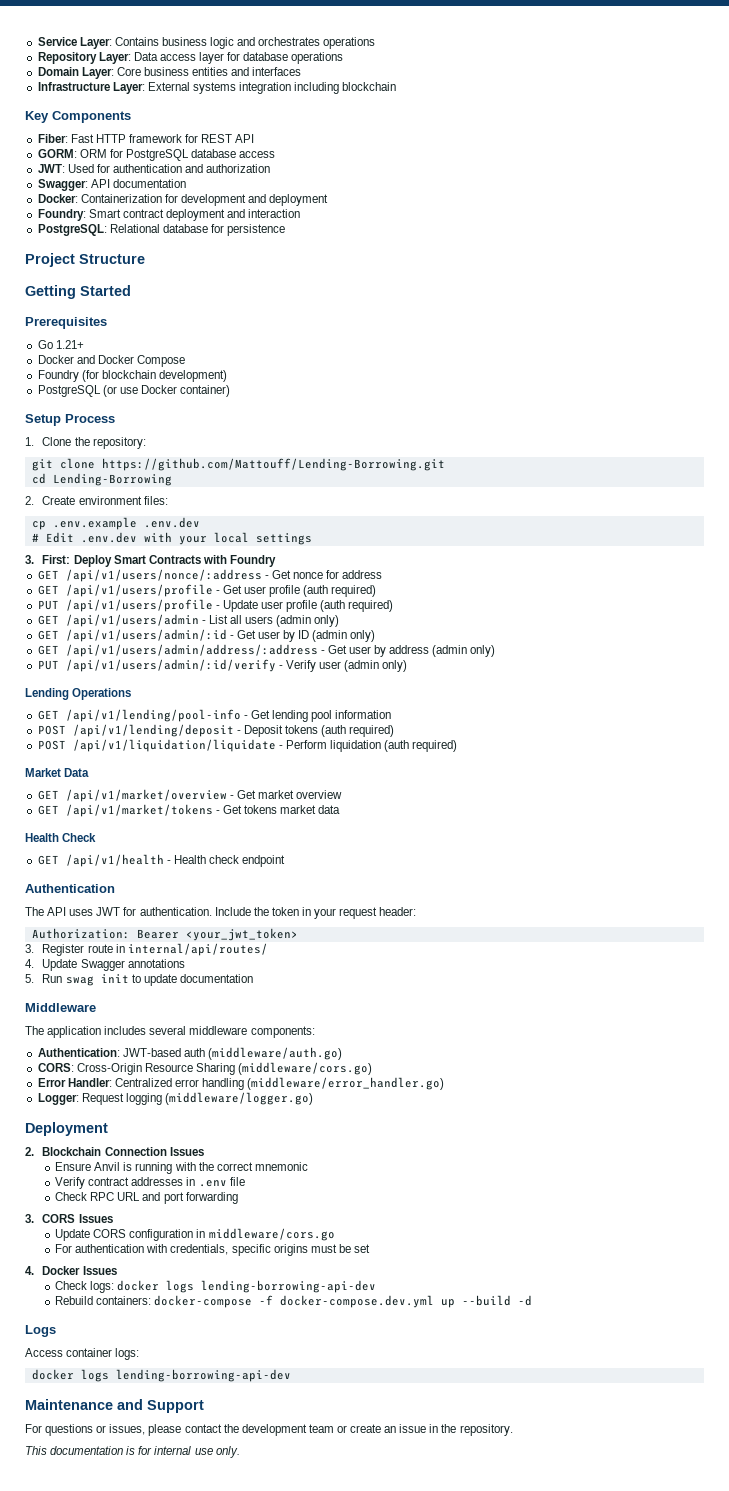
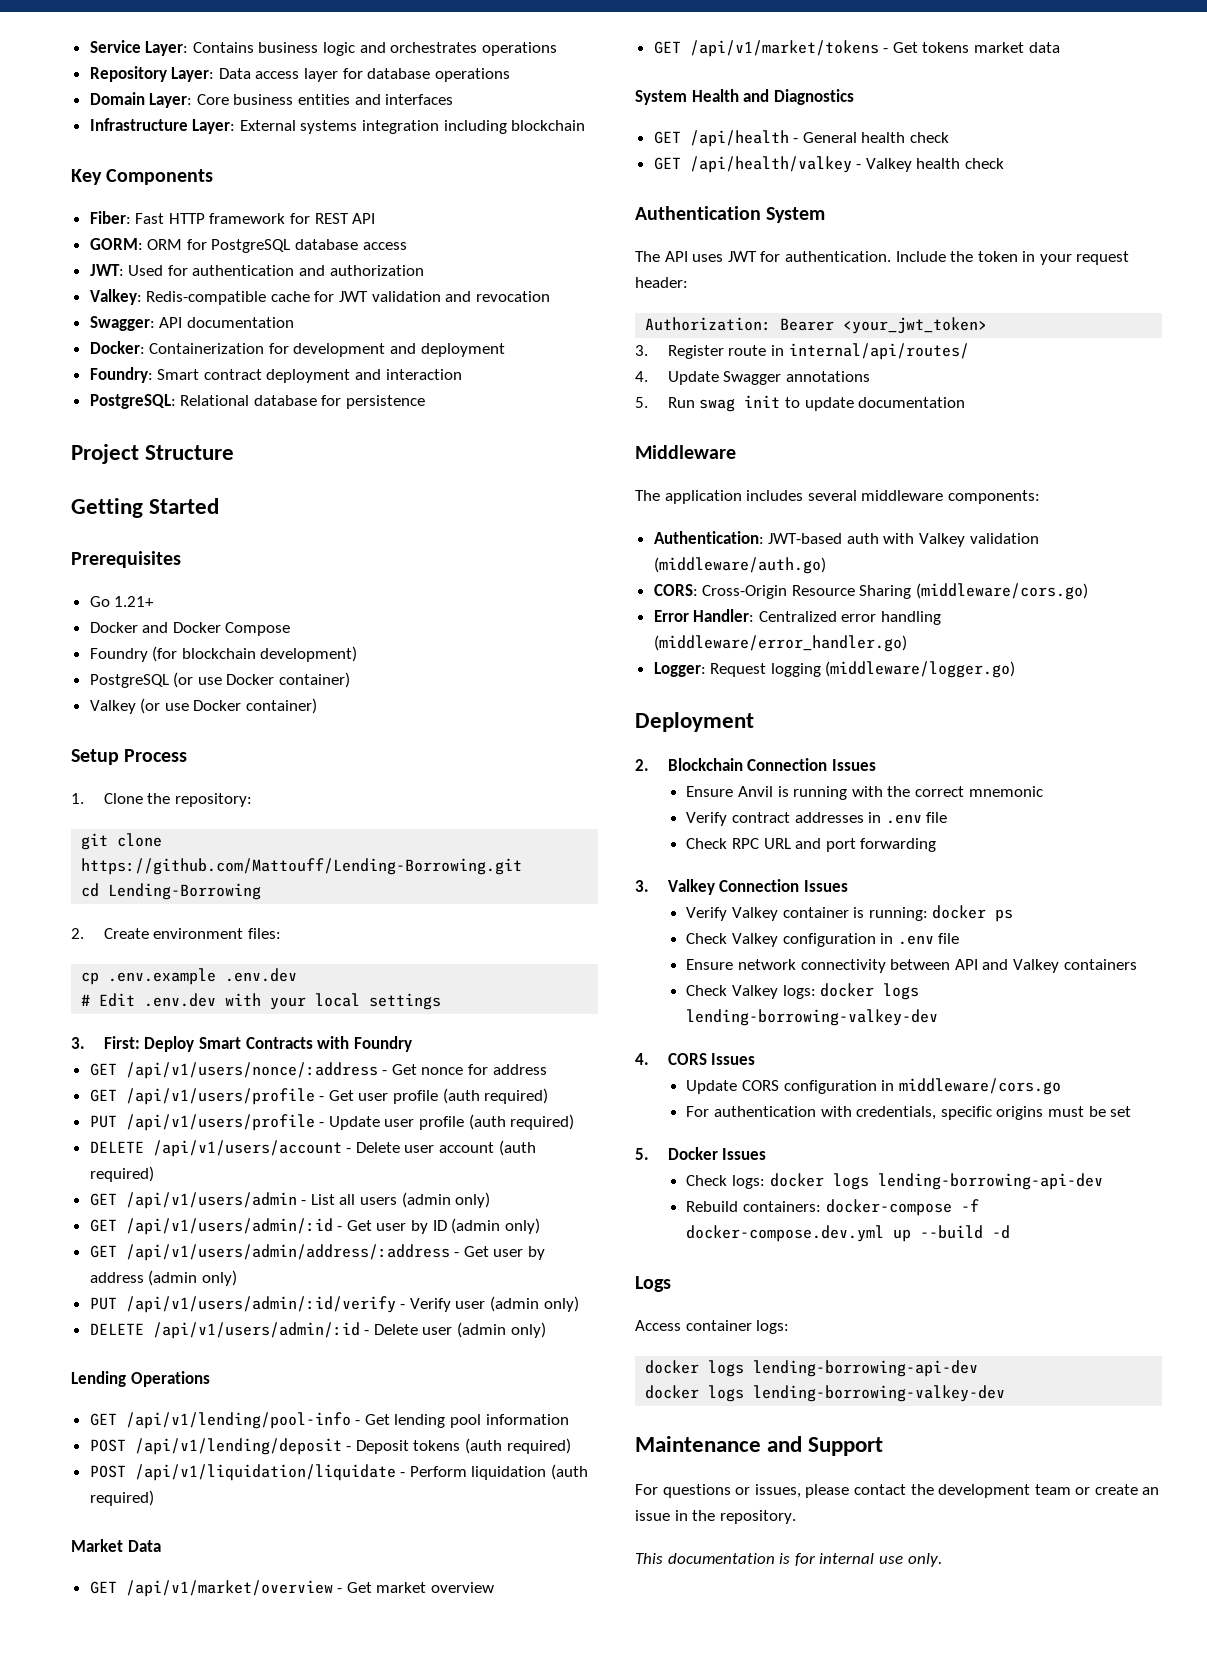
(271, 168) none -> [89,289,550,305] // Valkey: Redis-compatible cache for JWT validation and revocation
(231, 391) none -> [89,698,318,714] // Valkey (or use Docker container)
(394, 606) none -> [89,1140,536,1157] [89,1166,154,1182] // DELETE /api/v1/users/account - Delete user account (auth required)
(408, 666) none -> [89,1322,546,1339] // DELETE /api/v1/users/admin/:id - Delete user (admin only)
[25,833,97,842] [37,854,286,867] Health Check // GET /api/v1/health - Health check endpoint -> [635,89,854,105] [653,130,950,147] [653,156,1005,173] System Health and Diagnostics // GET /api/health - General health check // GET /api/health/valkey - Valkey health check
(115, 888) none -> [766,207,826,223] System
(205, 1052) none -> [883,533,1039,547] with Valkey validation
(34, 1218) none -> [667,879,848,895] [686,905,1014,922] [686,933,960,947] [686,959,1137,973] [686,983,920,1000] [686,1009,939,1026] [635,1053,649,1065] Valkey Connection Issues // Verify Valkey container is running: docker ps // Check Valkey configuration in .env file // Ensure network connectivity between API and Valkey containers // Check Valkey logs: docker logs lending-borrowing-valkey-dev // 4.
[25,1266,34,1275] 4. -> [635,1148,649,1160] 5.
(291, 1375) none -> [645,1385,1006,1402] // docker logs lending-borrowing-valkey-dev

